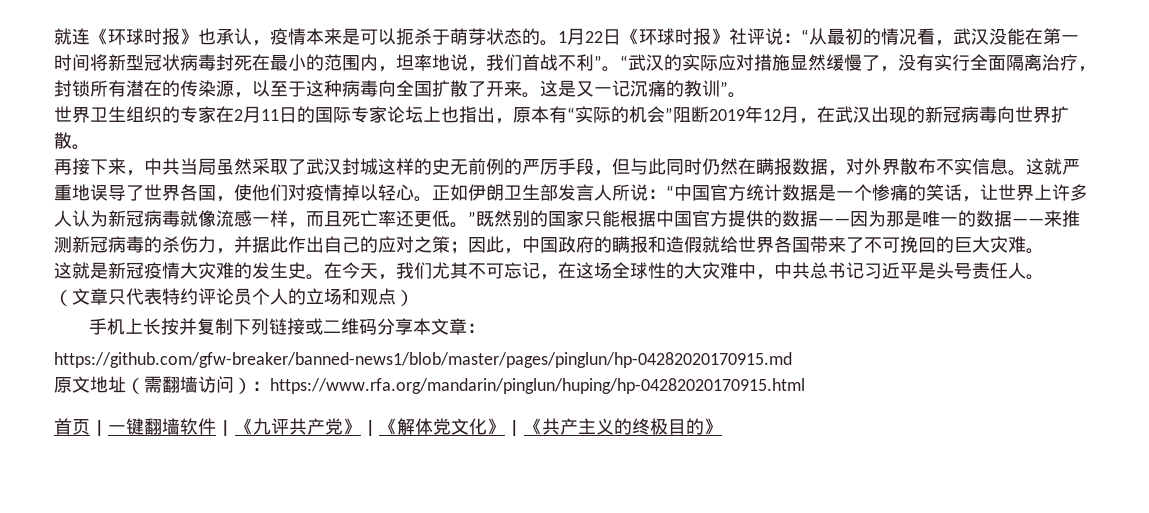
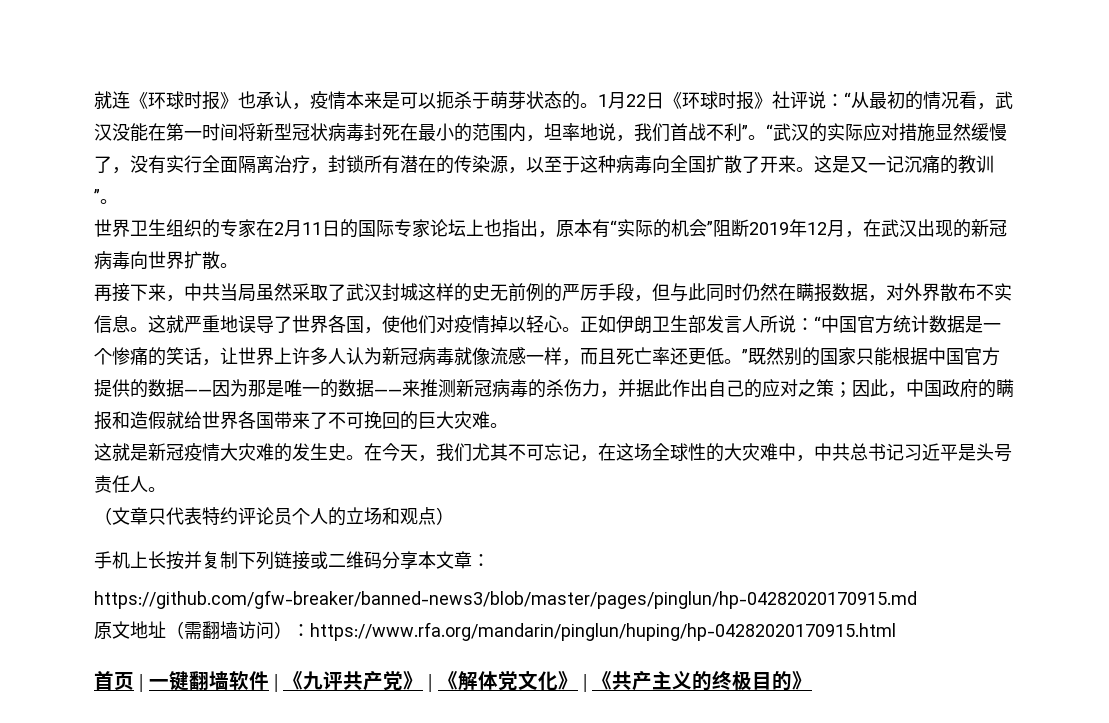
[54,352,792,368] https://github.com/gfw-breaker/banned-news1/blob/master/pages/pinglun/hp-04282020170915.md -> [94,590,917,609] https://github.com/gfw-breaker/banned-news3/blob/master/pages/pinglun/hp-04282020170915.md

